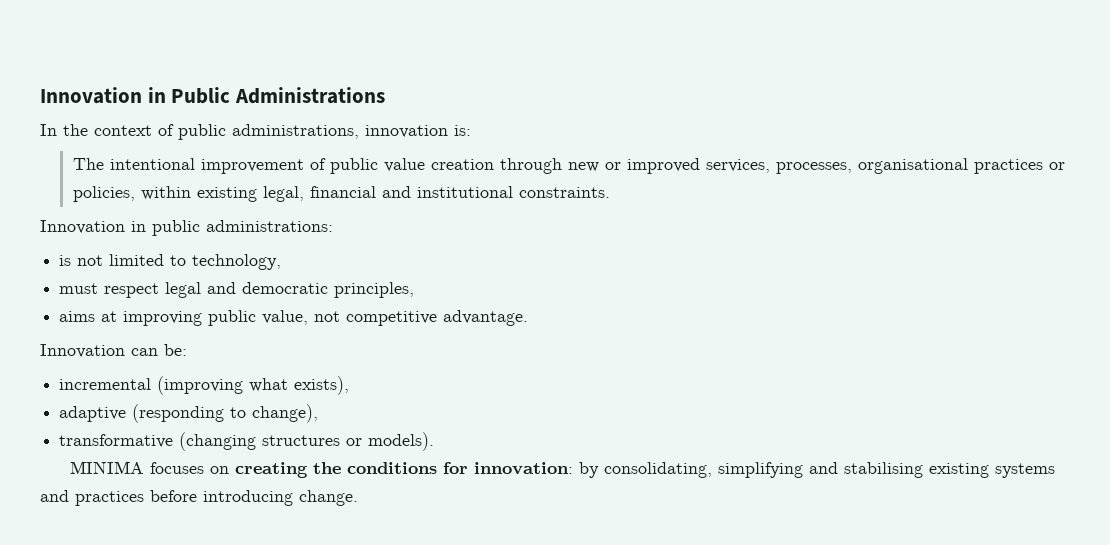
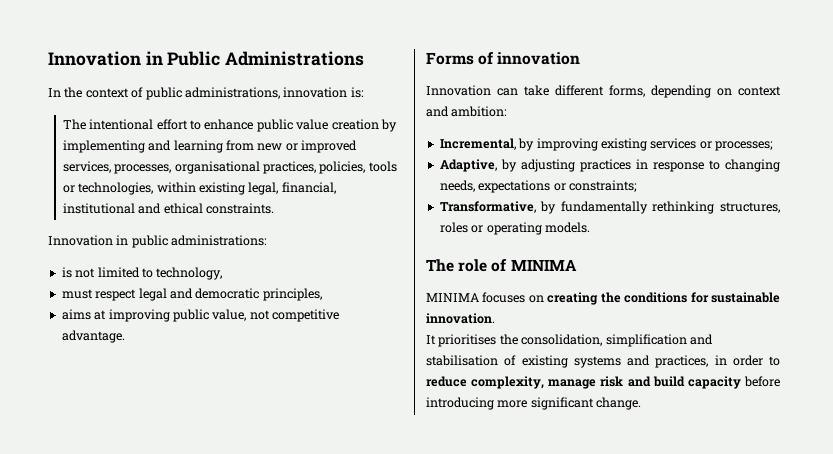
[200,158,562,174] improvement of public value creation through -> [156,119,397,132] [62,140,255,153] effort to enhance public value creation by implementing and learning from
[973,159,1065,174] [72,186,513,202] practices or policies, within existing legal, financial and institutional -> [263,161,397,174] [62,182,336,195] [62,203,203,214] practices, policies, tools or technologies, within existing legal, financial, institutional and ethical
(529, 318) none -> [426,52,581,65] // Forms of innovation
[164,344,187,356] [59,376,350,395] [59,404,319,423] [59,432,435,451] be: // incremental (improving what exists), // adaptive (responding to change), // transformative (changing structures or models). -> [524,85,781,98] [426,106,508,117] [439,138,773,151] [439,159,780,172] [439,180,637,193] [439,201,780,214] [439,222,590,235] [426,259,577,272] take different forms, depending on context and ambition: // Incremental, by improving existing services or processes; // Adaptive, by adjusting practices in response to changing needs, expectations or constraints; // Transformative, by fundamentally rethinking structures, roles or operating models. // The role of MINIMA
[473,462,1055,478] [40,490,293,506] innovation: by consolidating, simplifying and stabilising existing systems and practices before introducing -> [711,292,780,303] [426,313,495,324] [426,334,713,347] [426,355,780,368] [426,376,780,389] [426,397,594,410] sustainable innovation. // It prioritises the consolidation, simplification and stabilisation of existing systems and practices, in order to reduce complexity, manage risk and build capacity before introducing more significant

